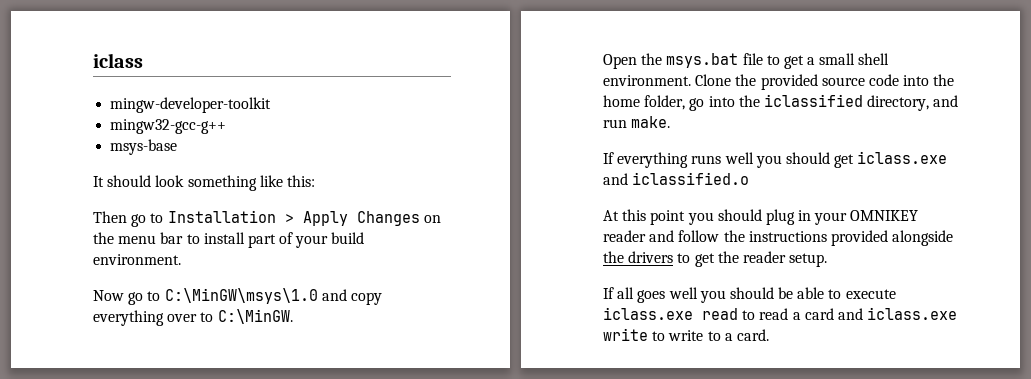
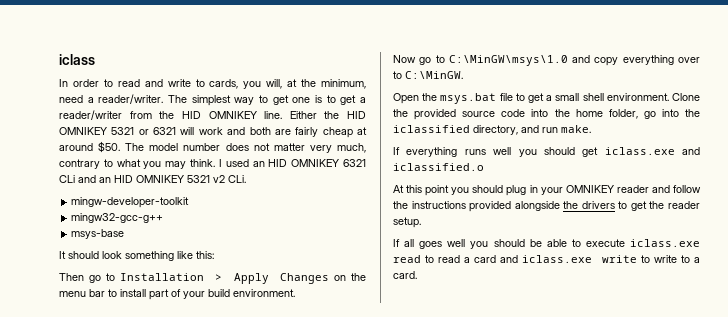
(143, 60) none -> [59,79,366,89] [59,94,366,106] [59,110,366,120] [59,127,368,138] [59,141,366,153] [59,159,366,169] [59,175,246,183] // In order to read and write to cards, you will, at the minimum, need a reader/writer. The simplest way to get one is to get a reader/writer from the HID OMNIKEY line. Either the HID OMNIKEY 5321 or 6321 will work and both are fairly cheap at around $50. The model number does not matter very much, contrary to what you may think. I used an HID OMNIKEY 6321 CLi and an HID OMNIKEY 5321 v2 CLi.

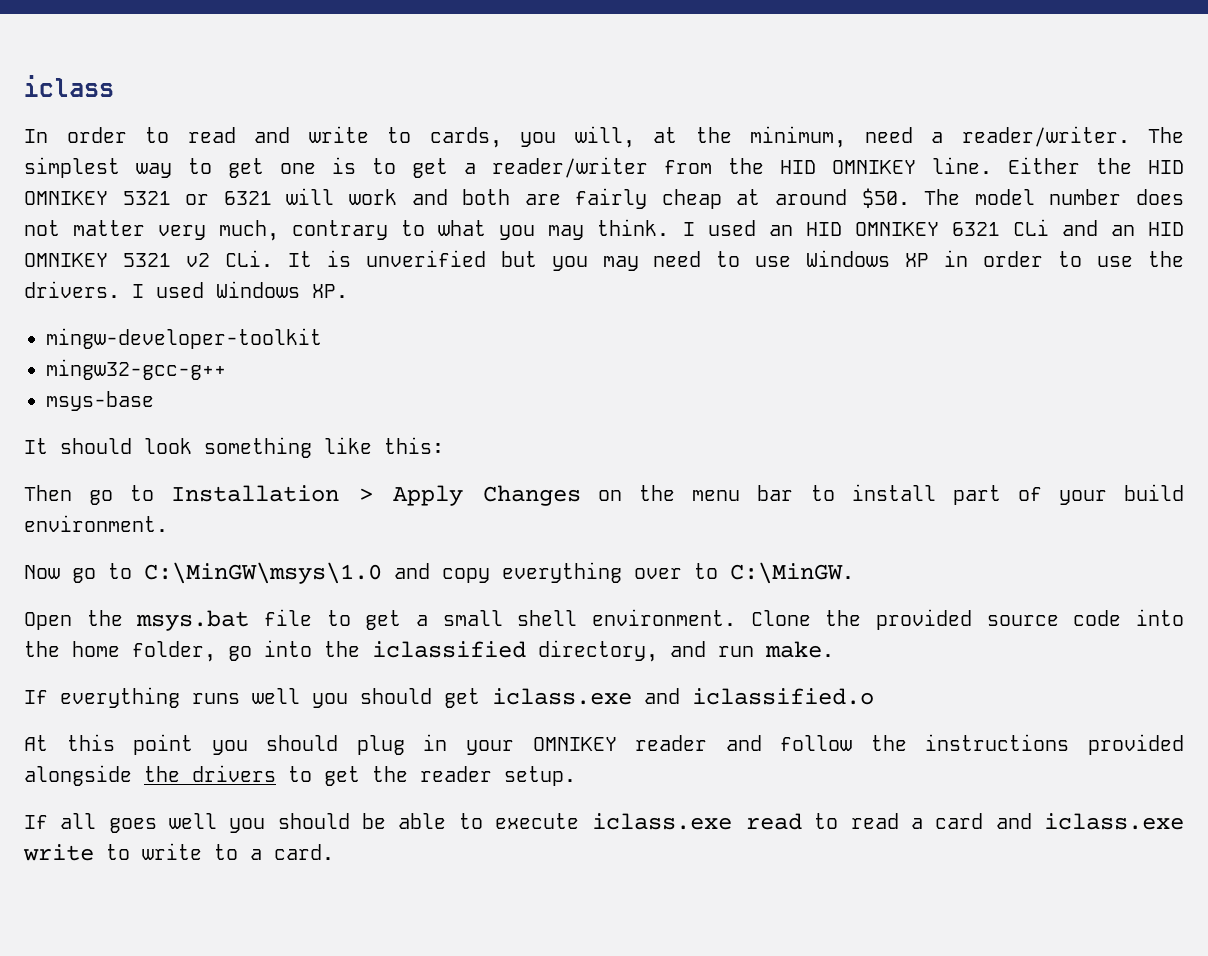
(246, 179) none -> [287,250,1184,271] [24,281,348,298] It is unverified but you may need to use Windows XP in order to use the drivers. I used Windows XP.

